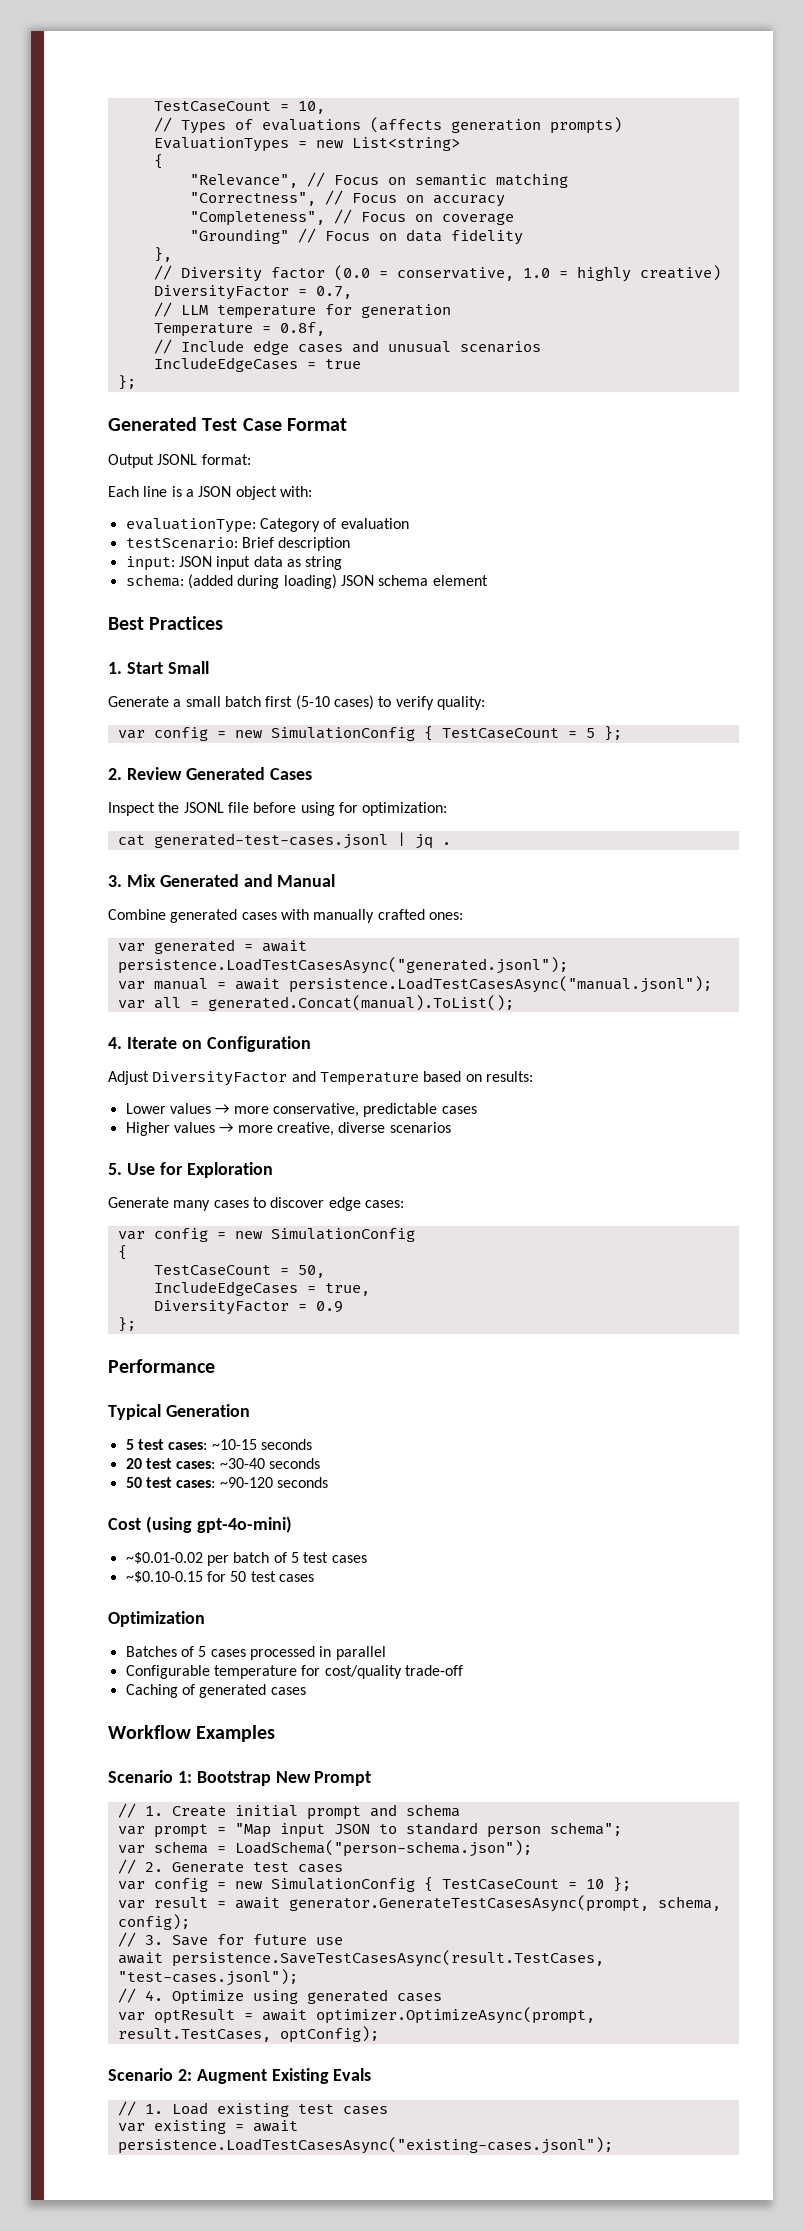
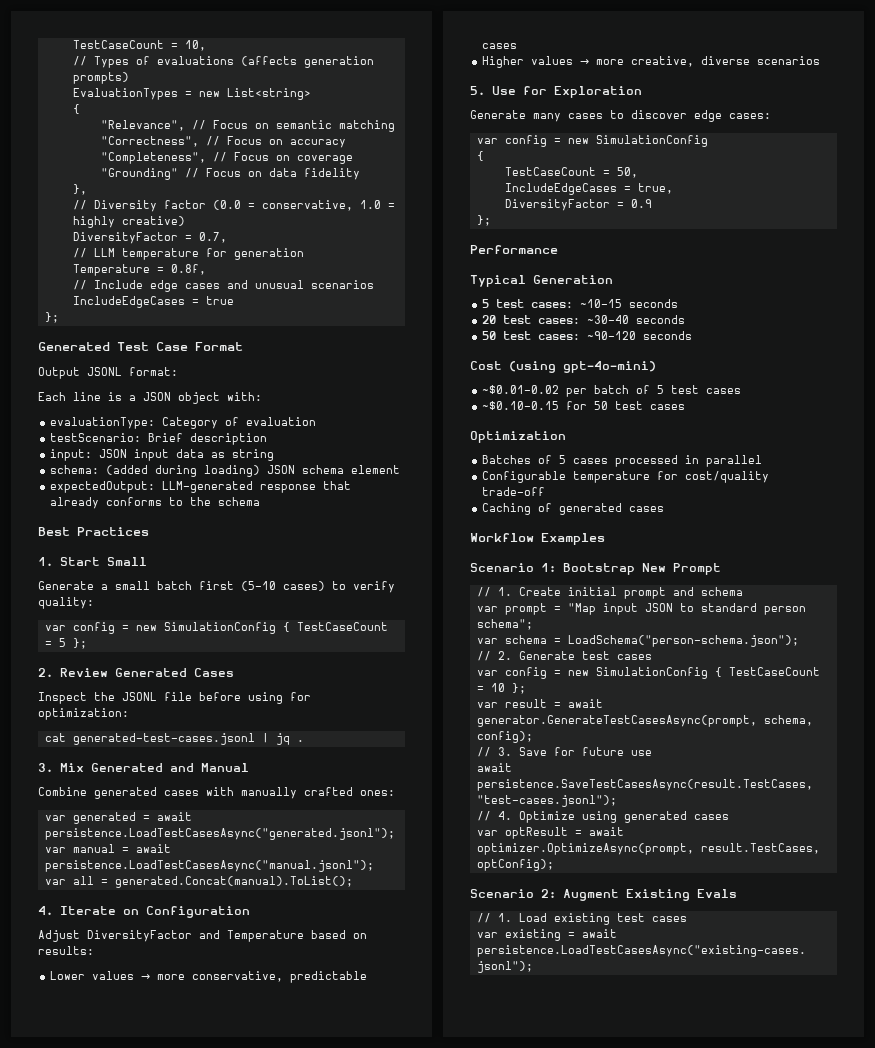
(488, 580) none -> [50,481,352,493] [50,497,261,509] // expectedOutput: LLM-generated response that already conforms to the schema

